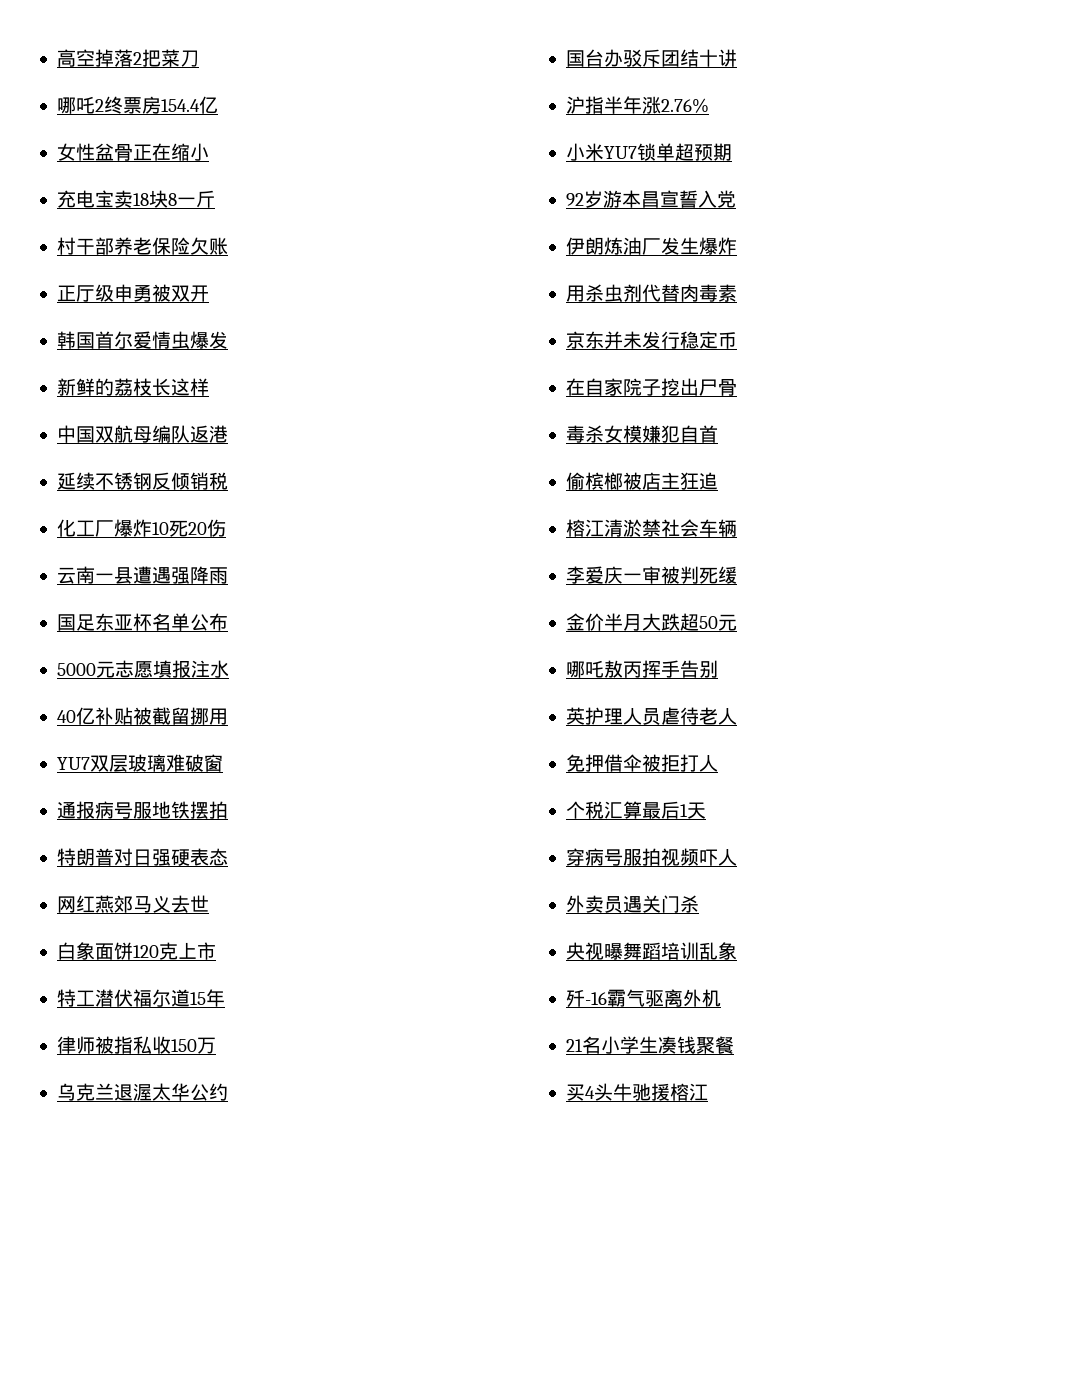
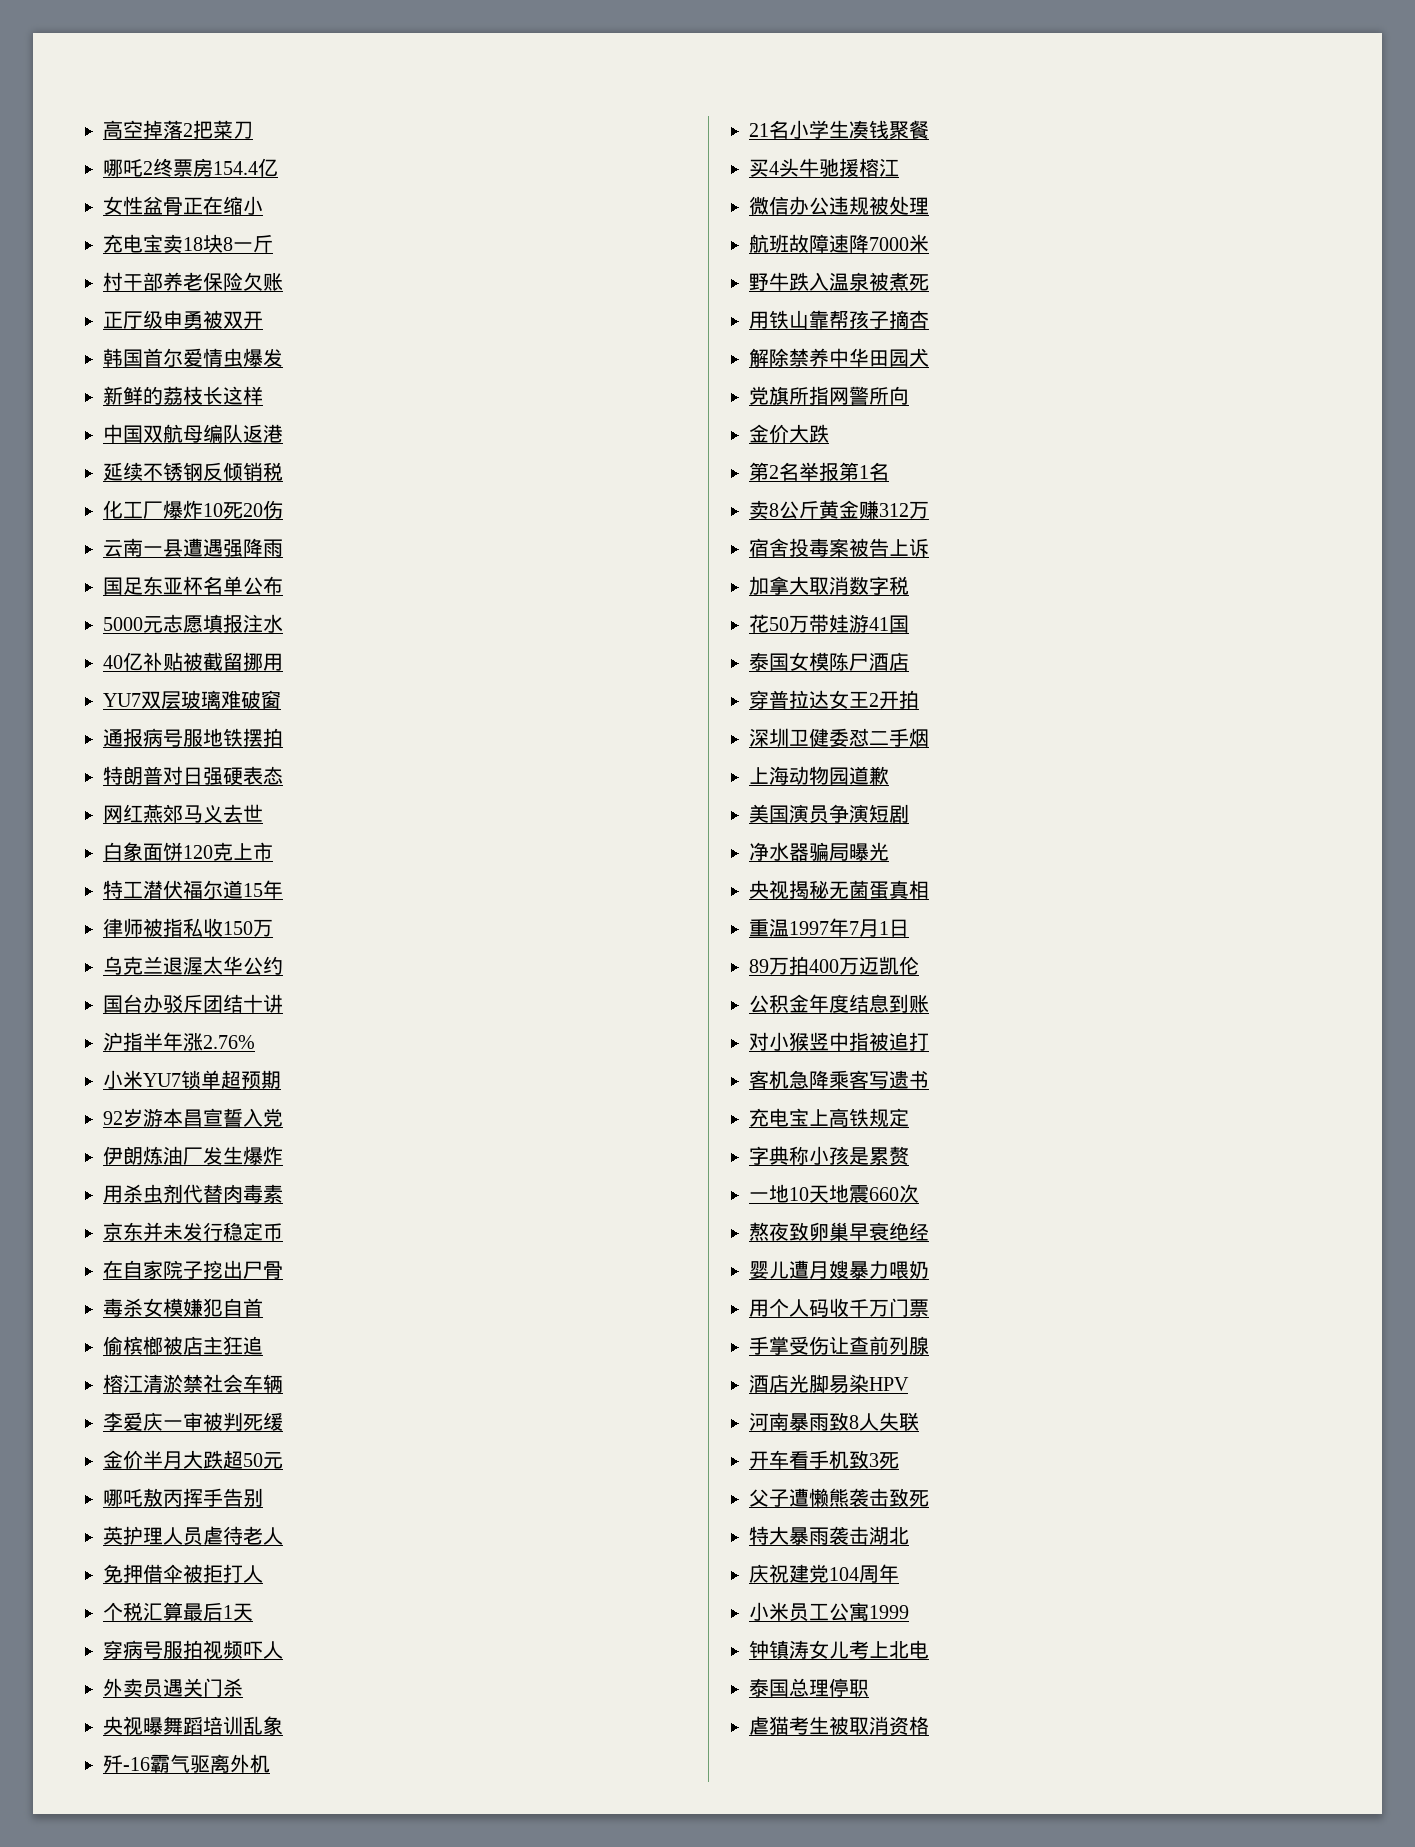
(708, 1092) none -> [749,196,929,215] [749,234,929,253] [749,272,929,291] [749,310,929,329] [749,348,929,367] [749,386,909,405] [749,424,829,443] [749,462,889,481] [749,500,929,519] [749,538,929,557] [749,576,909,596] [749,614,909,633] [749,652,909,671] [749,690,919,709] [749,728,929,747] [749,766,889,785] [749,804,909,824] [749,842,889,861] [749,880,929,900] [749,918,909,937] [749,956,919,975] [749,994,929,1013] [749,1032,929,1051] [749,1070,929,1089] [749,1108,909,1127] [749,1146,909,1166] [749,1184,919,1203] [749,1222,929,1241] [749,1260,929,1279] [749,1298,929,1317] [749,1336,929,1355] [749,1374,909,1394] [749,1412,919,1431] [749,1450,899,1470] [749,1488,929,1507] [749,1526,909,1545] [749,1564,899,1583] [749,1602,909,1622] [749,1640,929,1659] [749,1678,869,1697] [749,1716,929,1736] // 微信办公违规被处理 // 航班故障速降7000米 // 野牛跌入温泉被煮死 // 用铁山靠帮孩子摘杏 // 解除禁养中华田园犬 // 党旗所指网警所向 // 金价大跌 // 第2名举报第1名 // 卖8公斤黄金赚312万 // 宿舍投毒案被告上诉 // 加拿大取消数字税 // 花50万带娃游41国 // 泰国女模陈尸酒店 // 穿普拉达女王2开拍 // 深圳卫健委怼二手烟 // 上海动物园道歉 // 美国演员争演短剧 // 净水器骗局曝光 // 央视揭秘无菌蛋真相 // 重温1997年7月1日 // 89万拍400万迈凯伦 // 公积金年度结息到账 // 对小猴竖中指被追打 // 客机急降乘客写遗书 // 充电宝上高铁规定 // 字典称小孩是累赘 // 一地10天地震660次 // 熬夜致卵巢早衰绝经 // 婴儿遭月嫂暴力喂奶 // 用个人码收千万门票 // 手掌受伤让查前列腺 // 酒店光脚易染HPV // 河南暴雨致8人失联 // 开车看手机致3死 // 父子遭懒熊袭击致死 // 特大暴雨袭击湖北 // 庆祝建党104周年 // 小米员工公寓1999 // 钟镇涛女儿考上北电 // 泰国总理停职 // 虐猫考生被取消资格

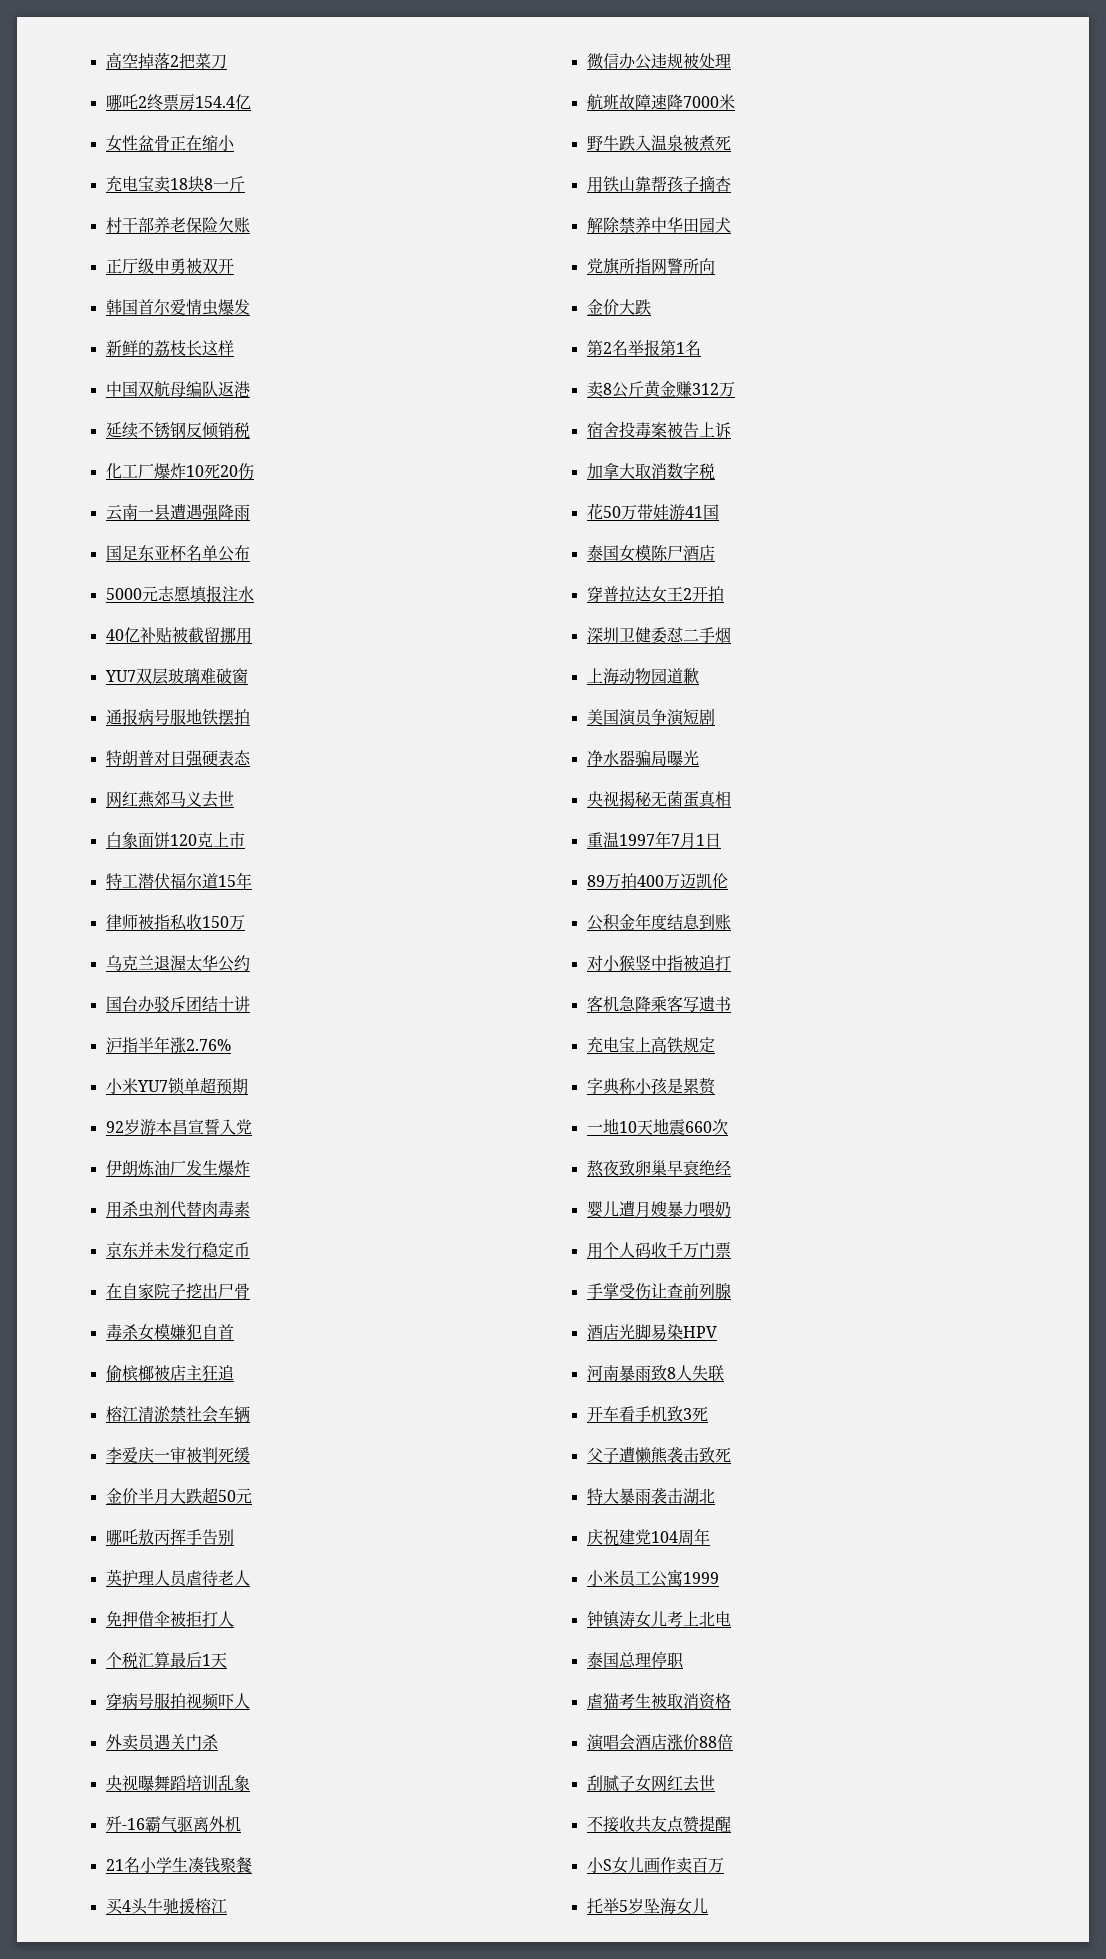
(929, 1725) none -> [586,1734,733,1751] [586,1775,715,1792] [586,1815,731,1833] [586,1857,724,1874] [586,1898,708,1915] // 演唱会酒店涨价88倍 // 刮腻子女网红去世 // 不接收共友点赞提醒 // 小S女儿画作卖百万 // 托举5岁坠海女儿

